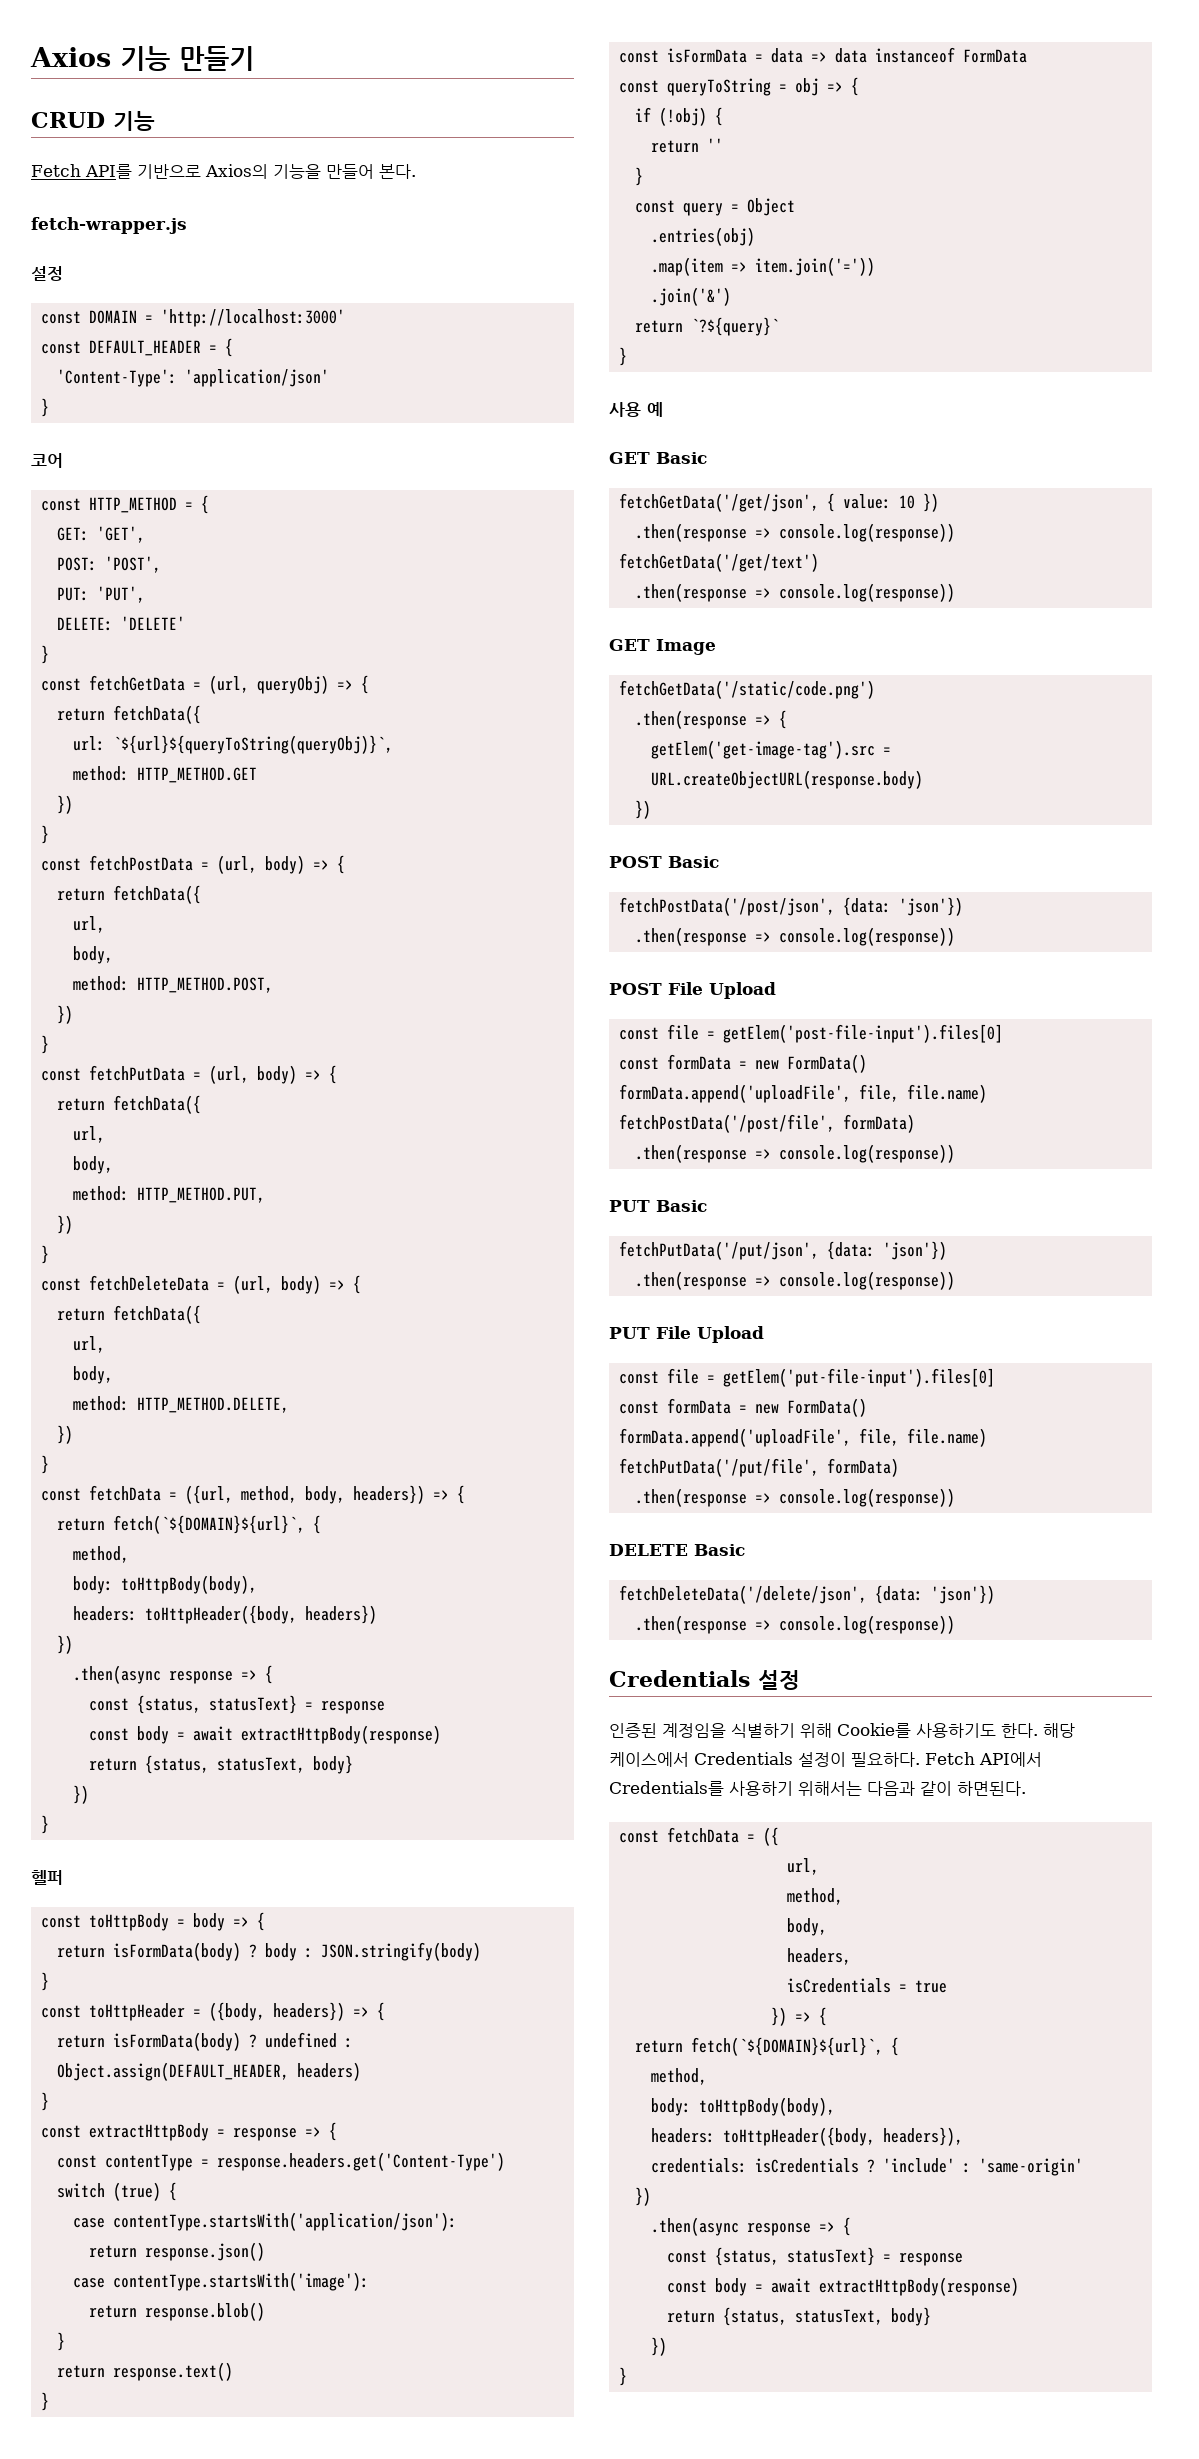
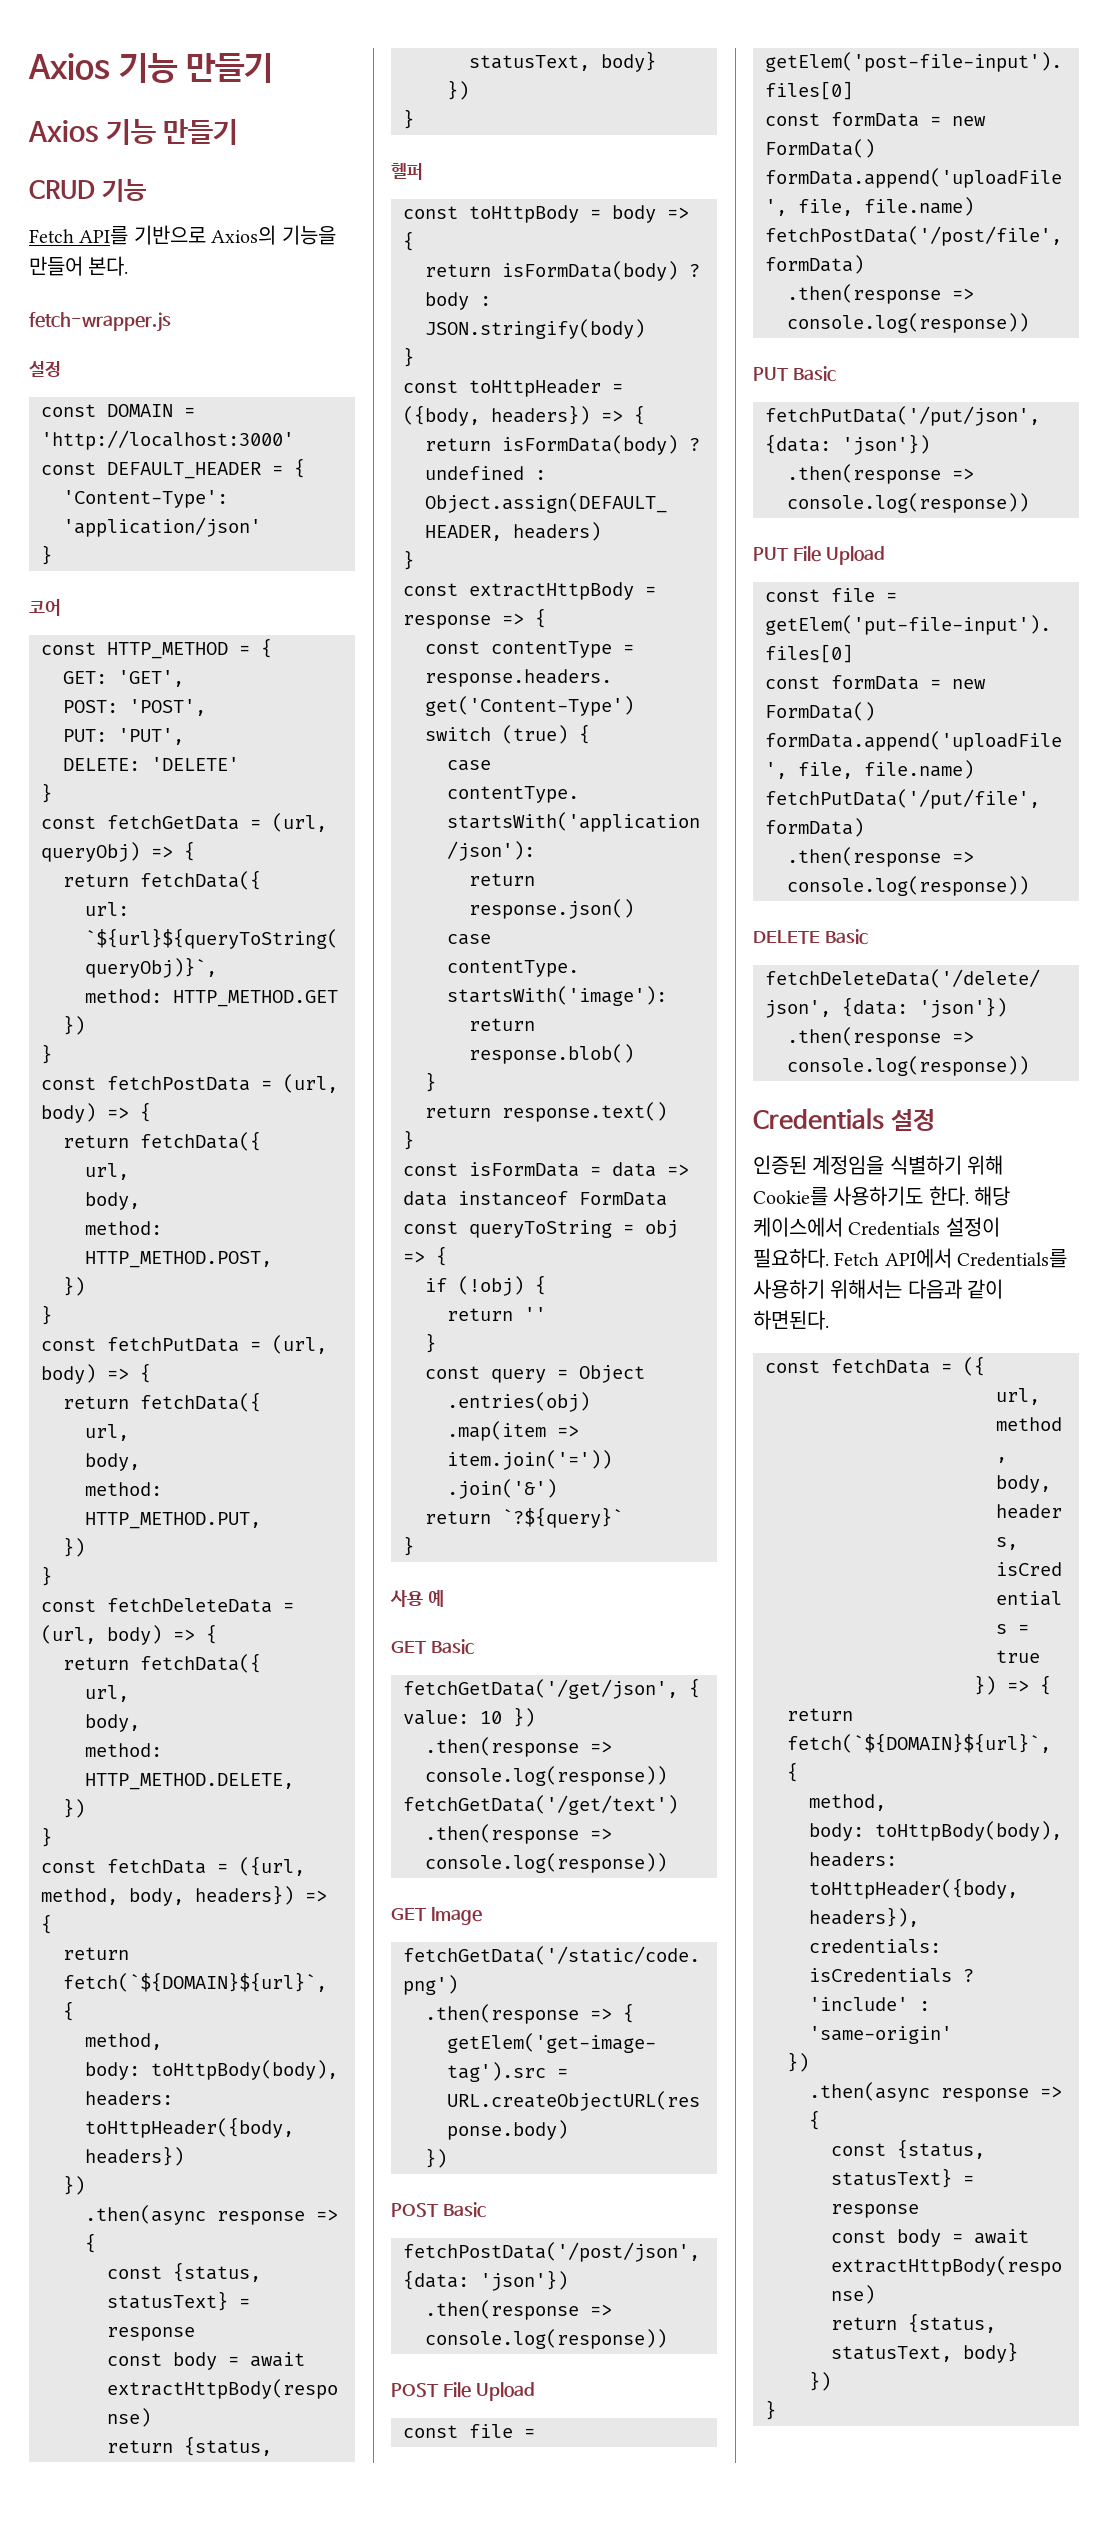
[30,46,254,71] Axios 기능 만들기 -> [28,53,273,83] [28,119,239,145] Axios 기능 만들기 // Axios 기능 만들기

